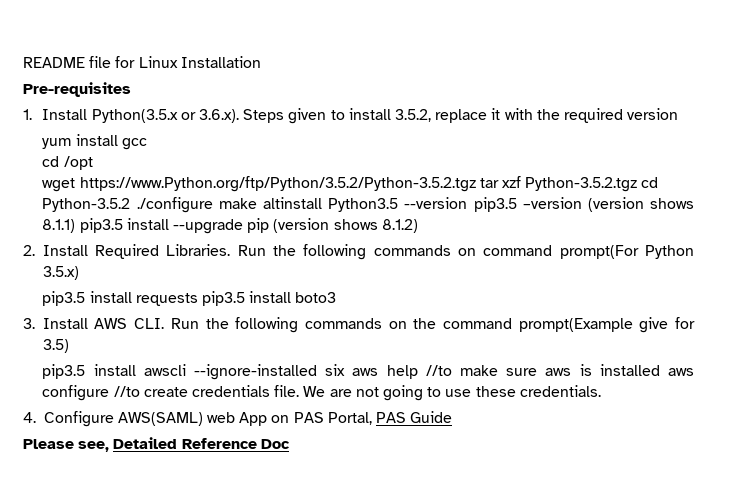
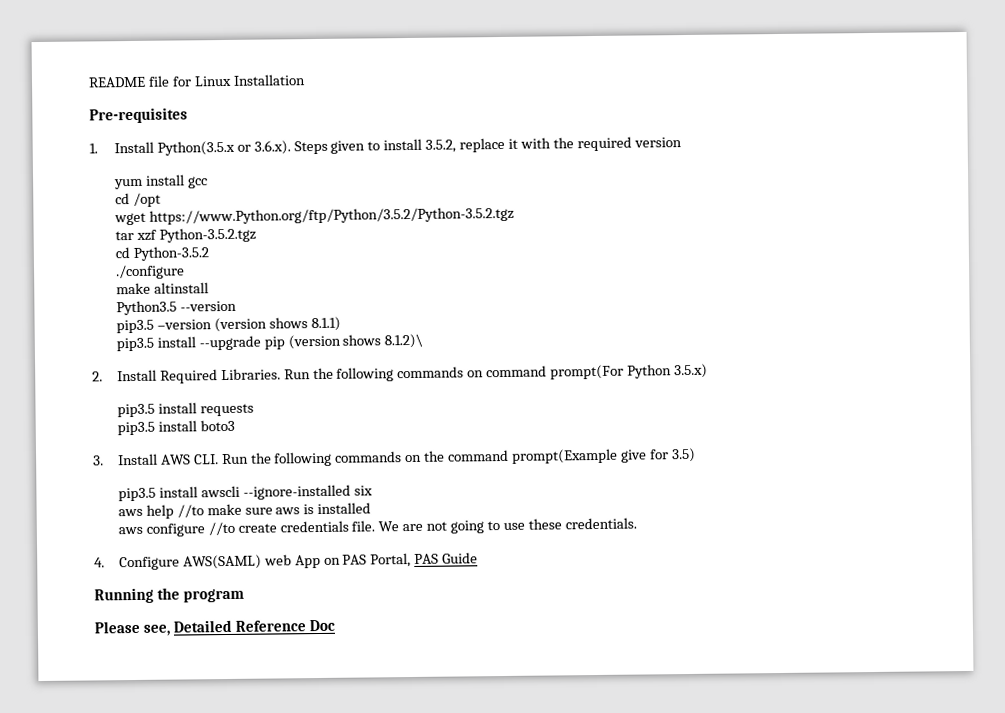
(476, 184) none -> (514, 215) //
(638, 184) none -> (256, 235) //
(131, 205) none -> (209, 253) //
(213, 205) none -> (185, 272) //
(322, 203) none -> (209, 288) //
(468, 203) none -> (237, 306) //
(76, 226) none -> (341, 324) //
[381,219,418,233] 8.1.2) -> [384,333,424,349] 8.1.2)\
(198, 299) none -> (254, 410) //
(346, 370) none -> (373, 490) //
(660, 370) none -> (372, 508) //
(453, 417) none -> [94,587,245,604] // Running the program

